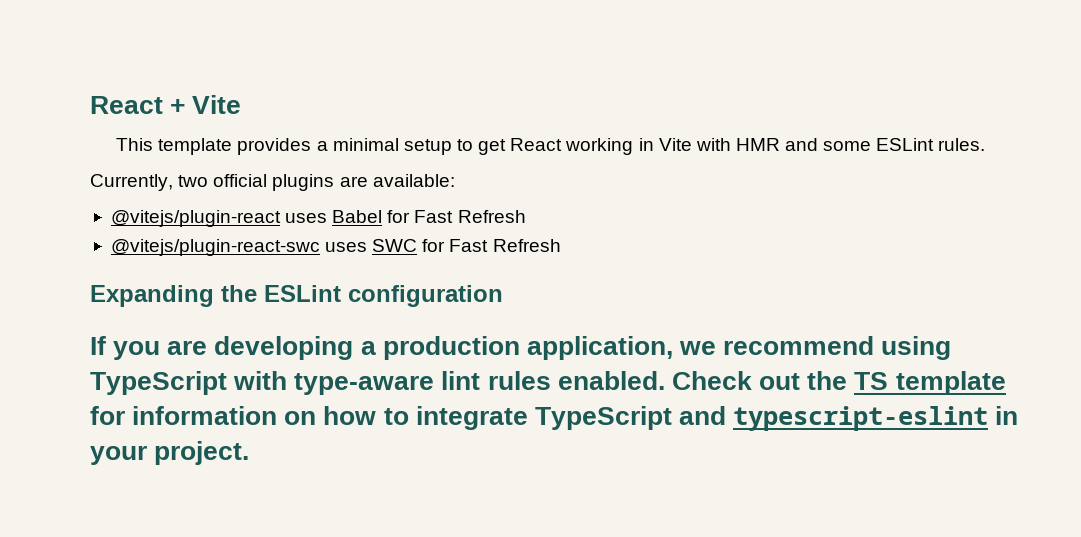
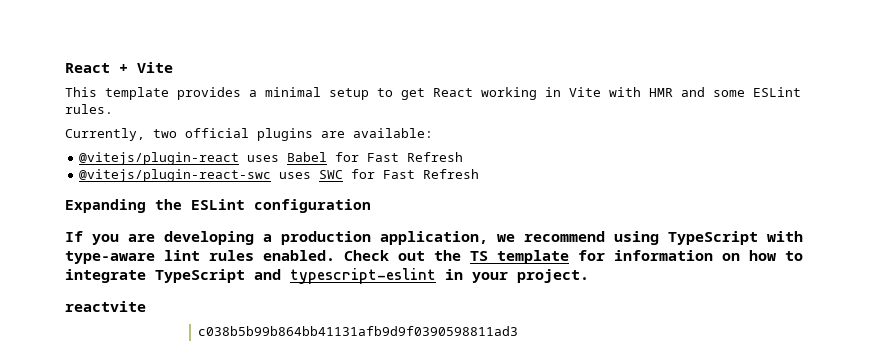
(250, 453) none -> [65,301,146,312] [198,326,519,336] // reactvite // c038b5b99b864bb41131afb9d9f0390598811ad3

